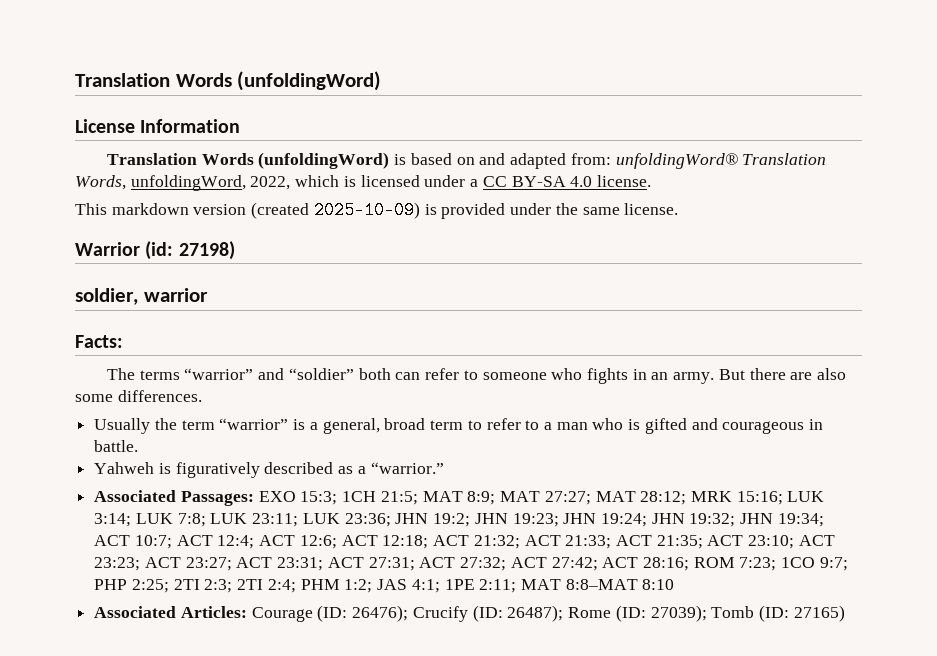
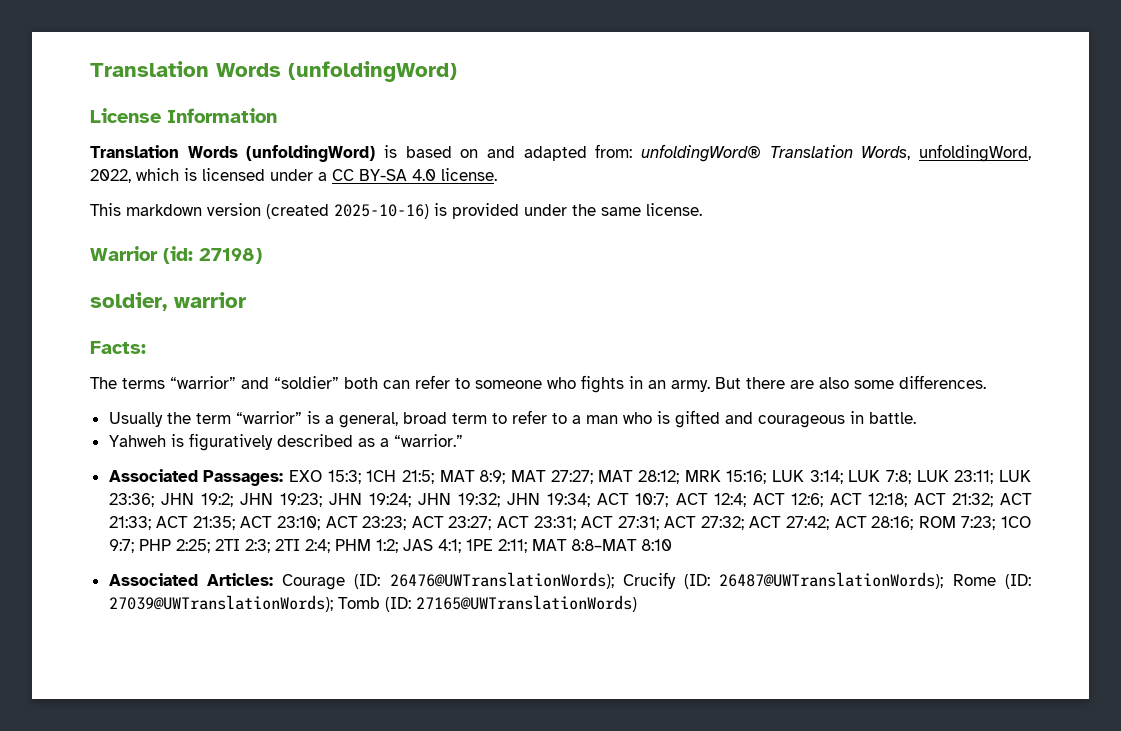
[313,201,420,219] 2025-10-09) -> [334,204,429,219] 2025-10-16)
[352,605,409,622] 26476); -> [389,572,614,589] 26476@UWTranslationWords);
[507,605,564,622] 26487); -> [719,572,944,589] 26487@UWTranslationWords);
[650,605,707,622] 27039); -> [108,595,333,612] 27039@UWTranslationWords);
[793,605,845,622] 27165) -> [415,595,637,612] 27165@UWTranslationWords)

